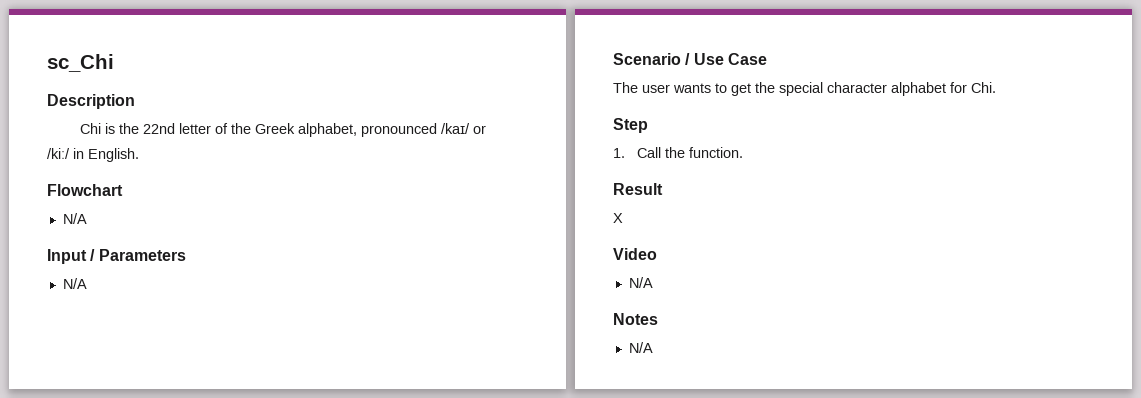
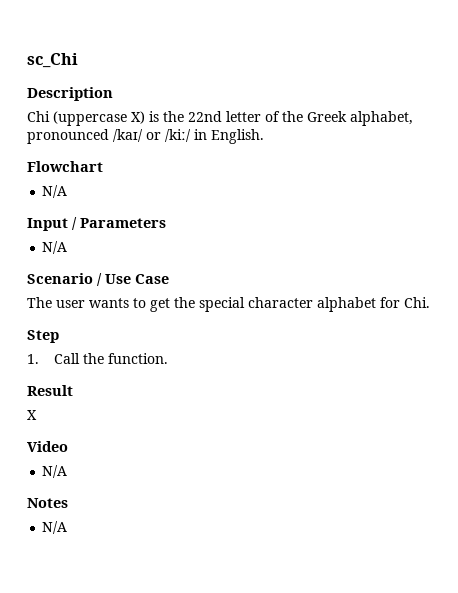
(101, 128) none -> [53,111,145,126] (uppercase Χ)

